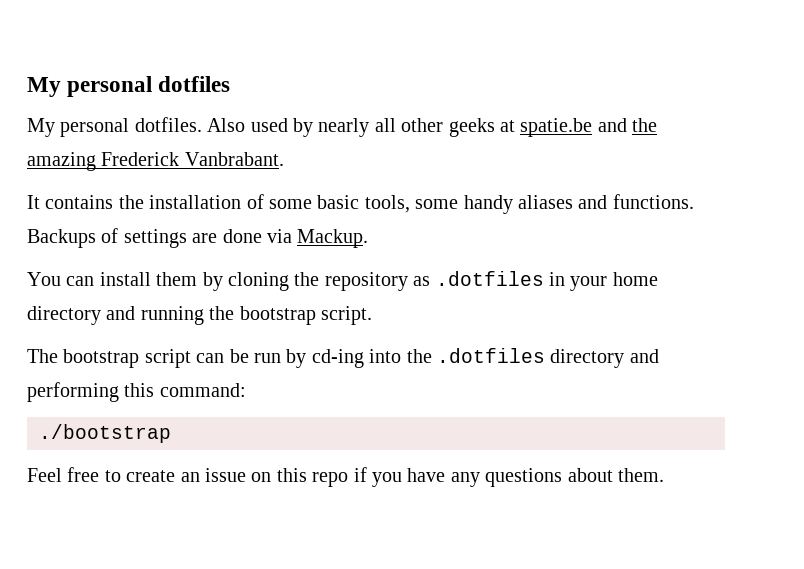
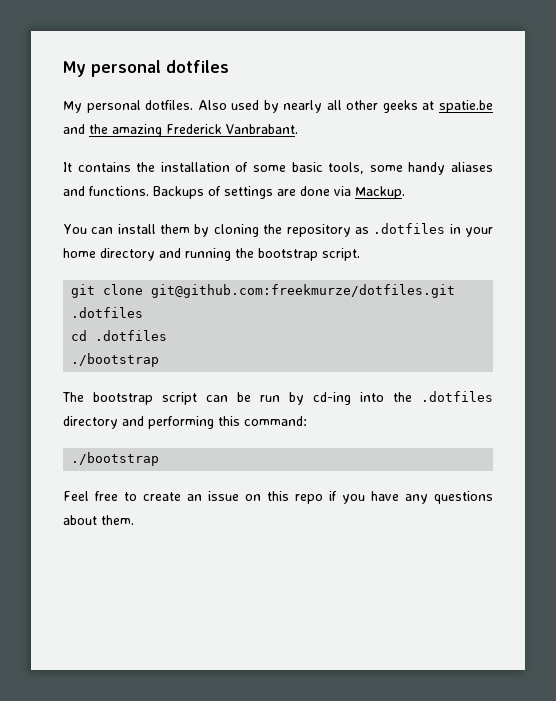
(372, 315) none -> [71,284,456,298] [71,307,144,318] [71,330,168,341] [71,353,160,367] // git clone git@github.com:freekmurze/dotfiles.git .dotfiles // cd .dotfiles // ./bootstrap

